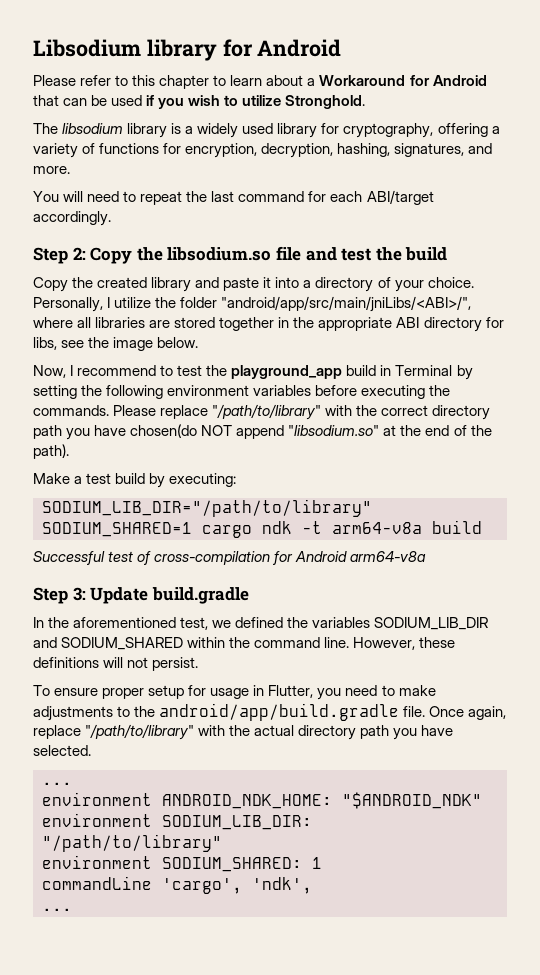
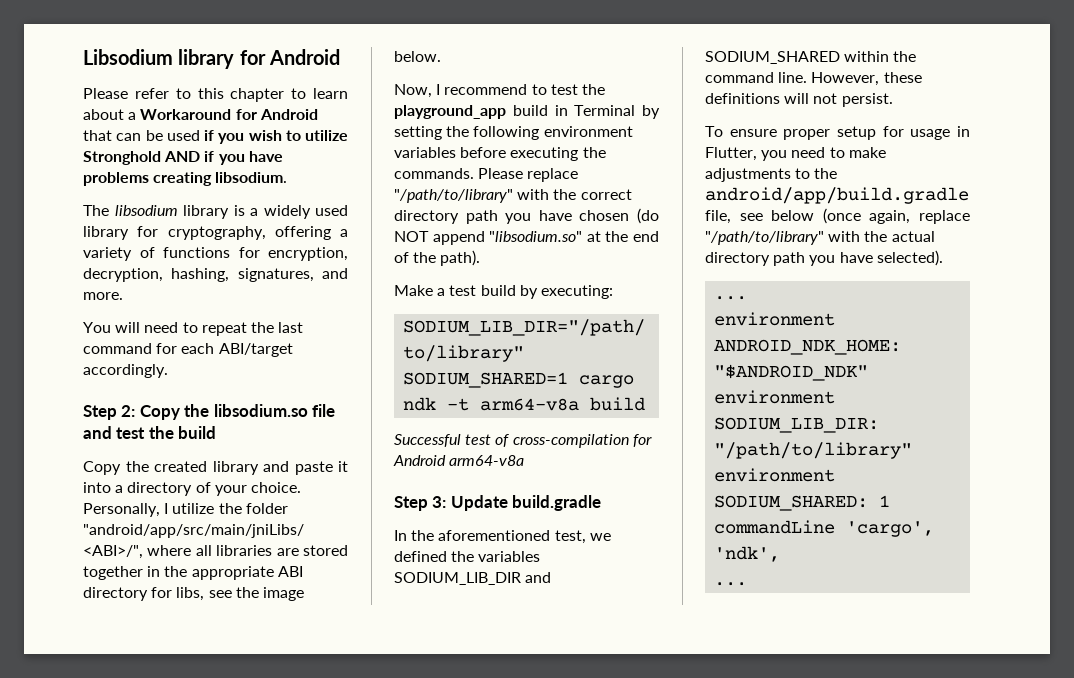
[285,95,366,109] Stronghold. -> [83,151,283,165] [83,172,288,186] Stronghold AND if you have problems creating libsodium.
[130,424,198,438] chosen(do -> [579,208,659,224] chosen (do
[403,706,465,717] file. Once -> [705,208,861,224] file, see below (once
[33,745,91,756] selected. -> [876,250,943,266] selected).

